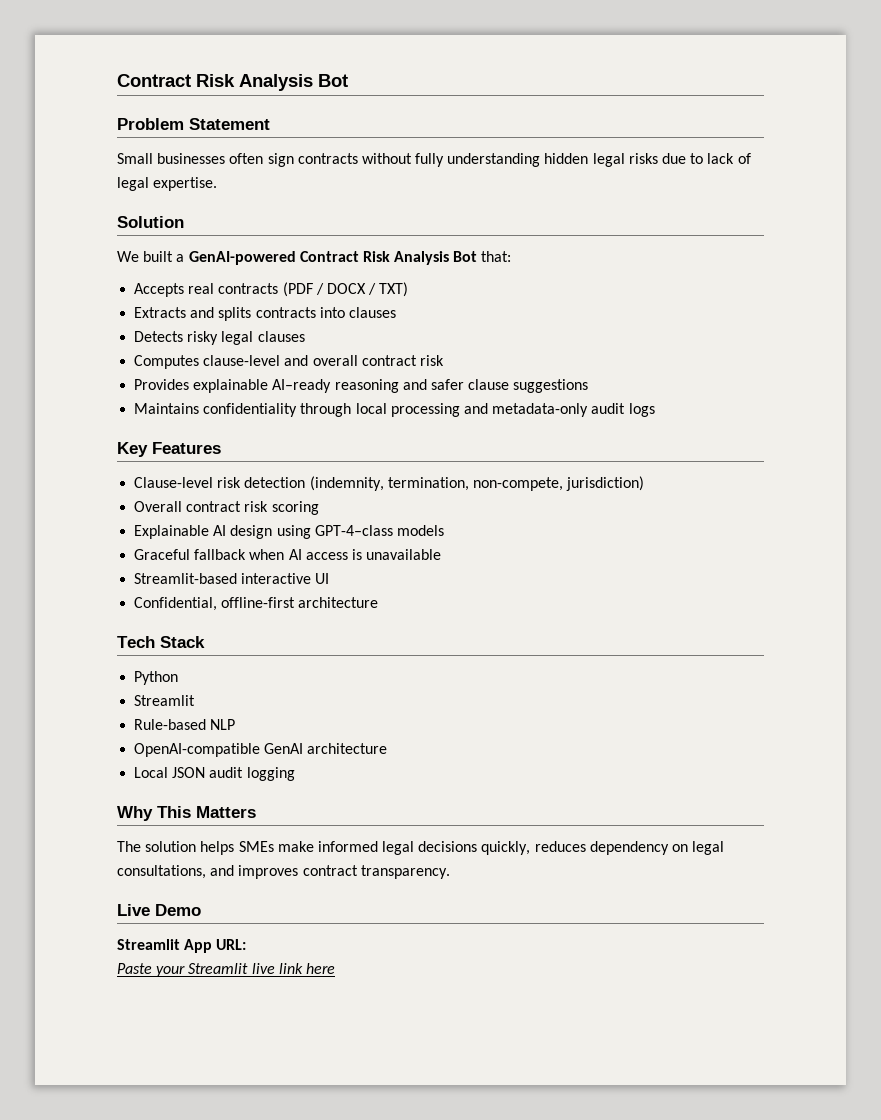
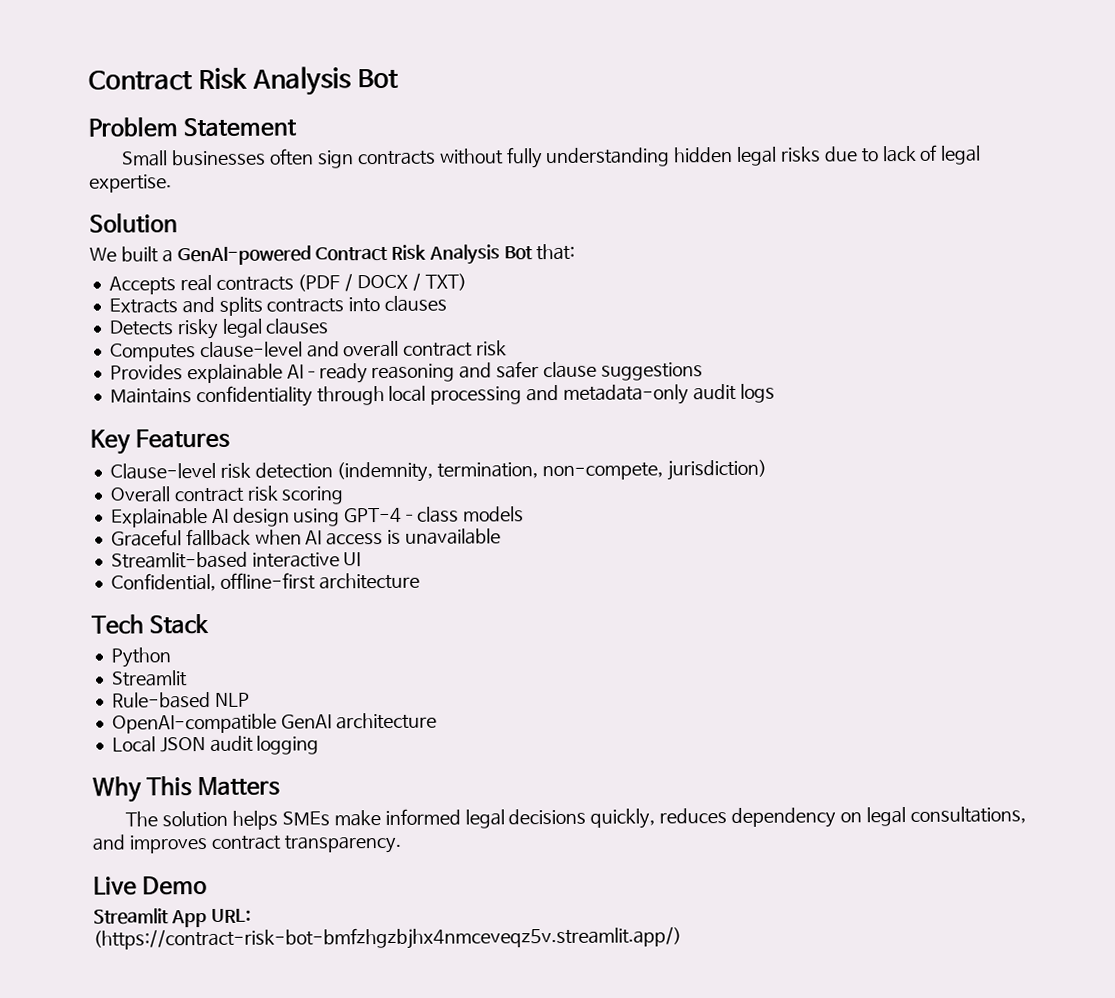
[117,963,335,977] Paste your Streamlit live link here -> [93,926,682,951] (https://contract-risk-bot-bmfzhgzbjhx4nmceveqz5v.streamlit.app/)

